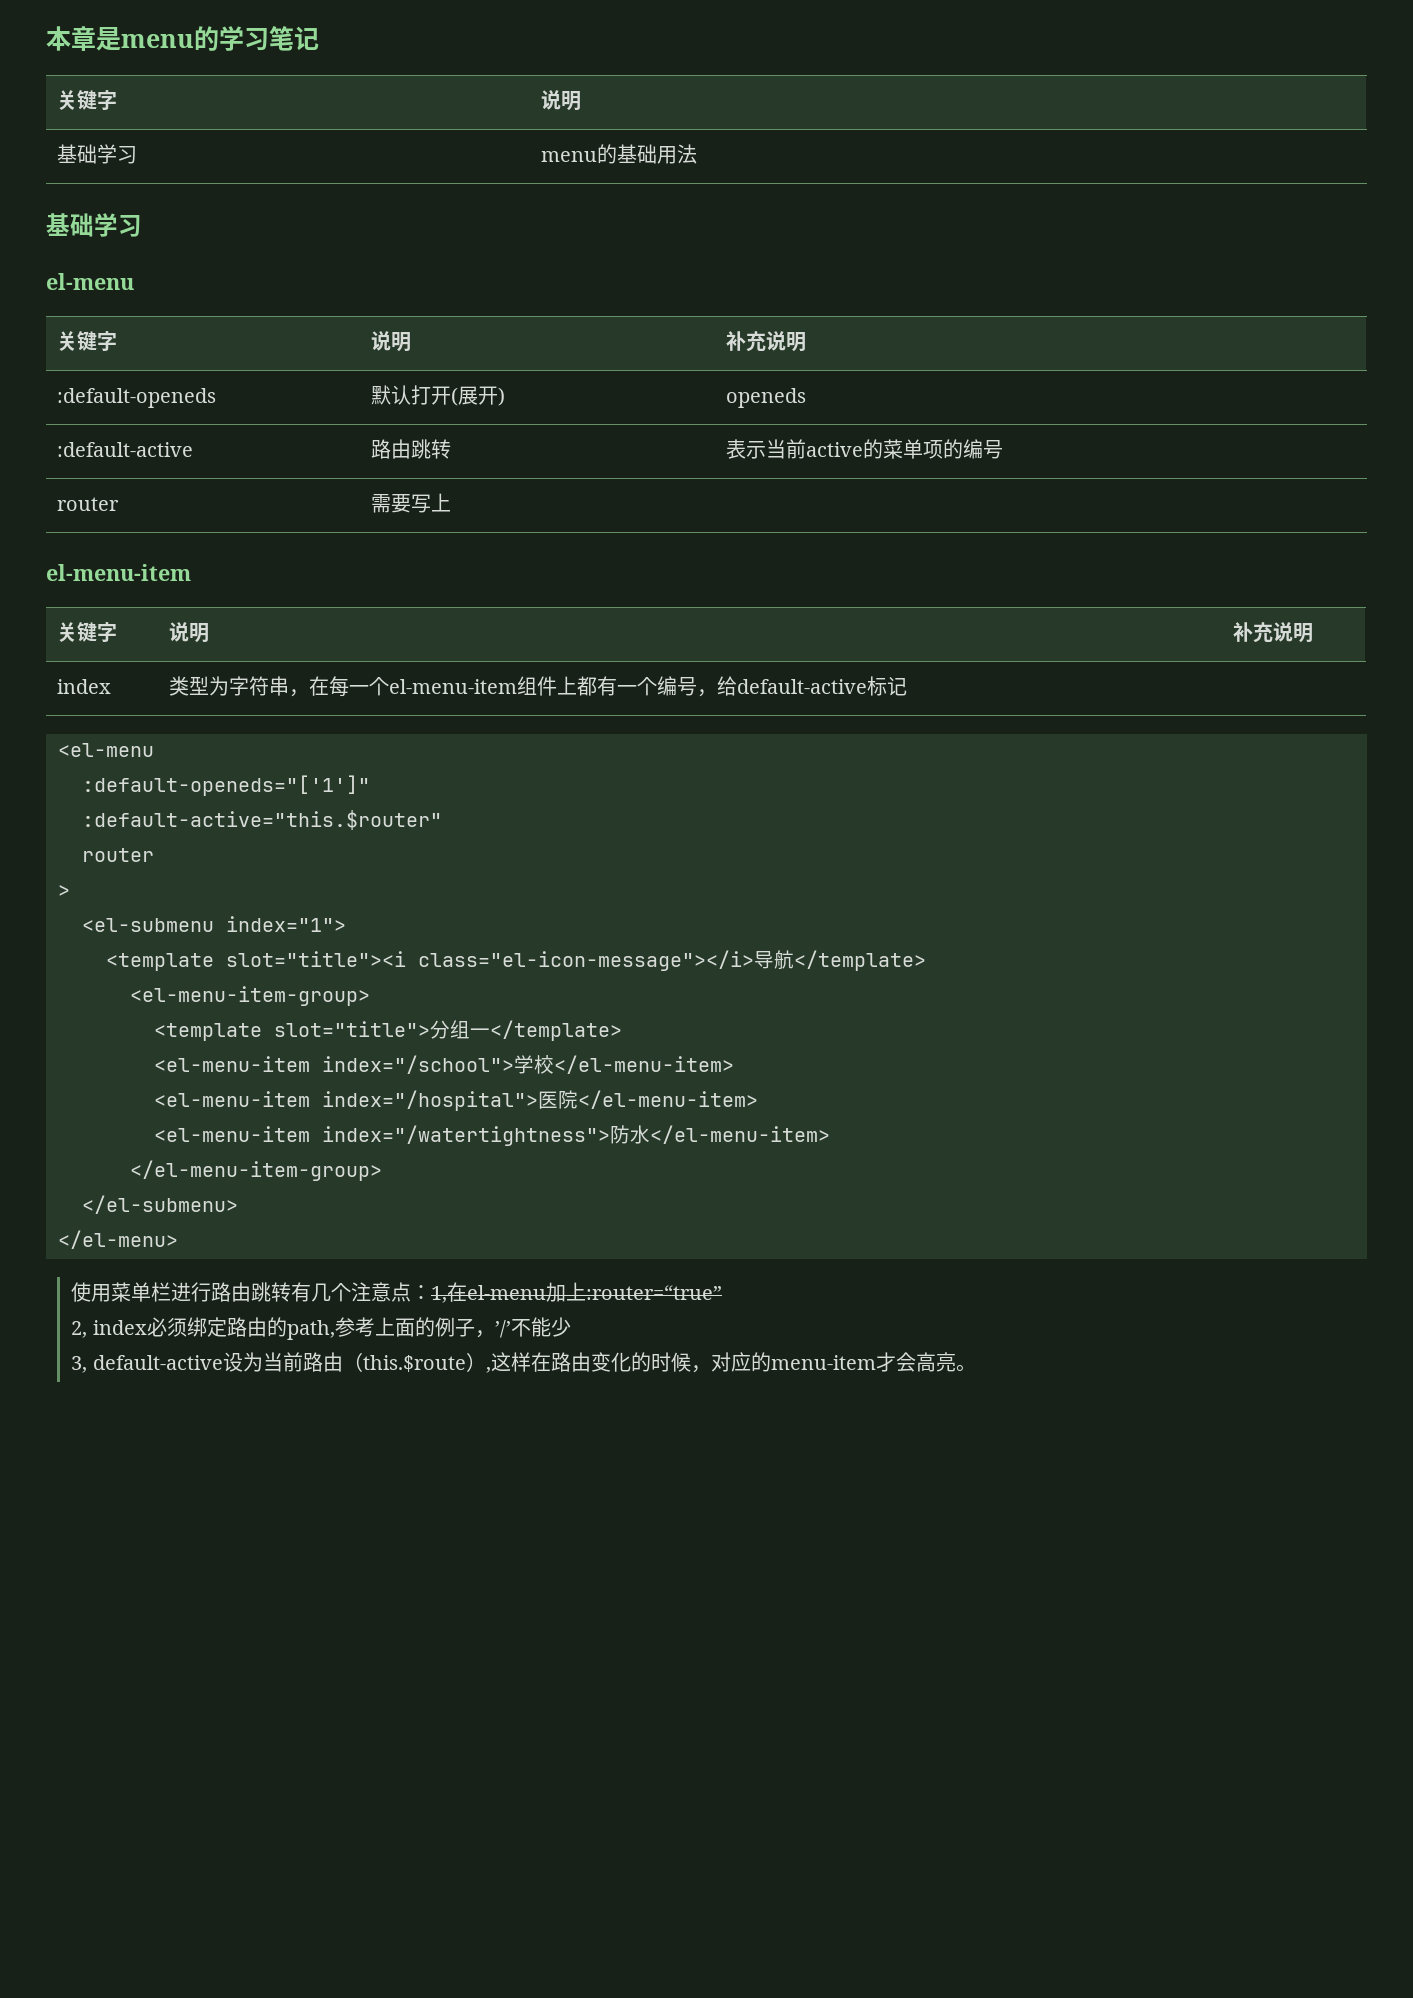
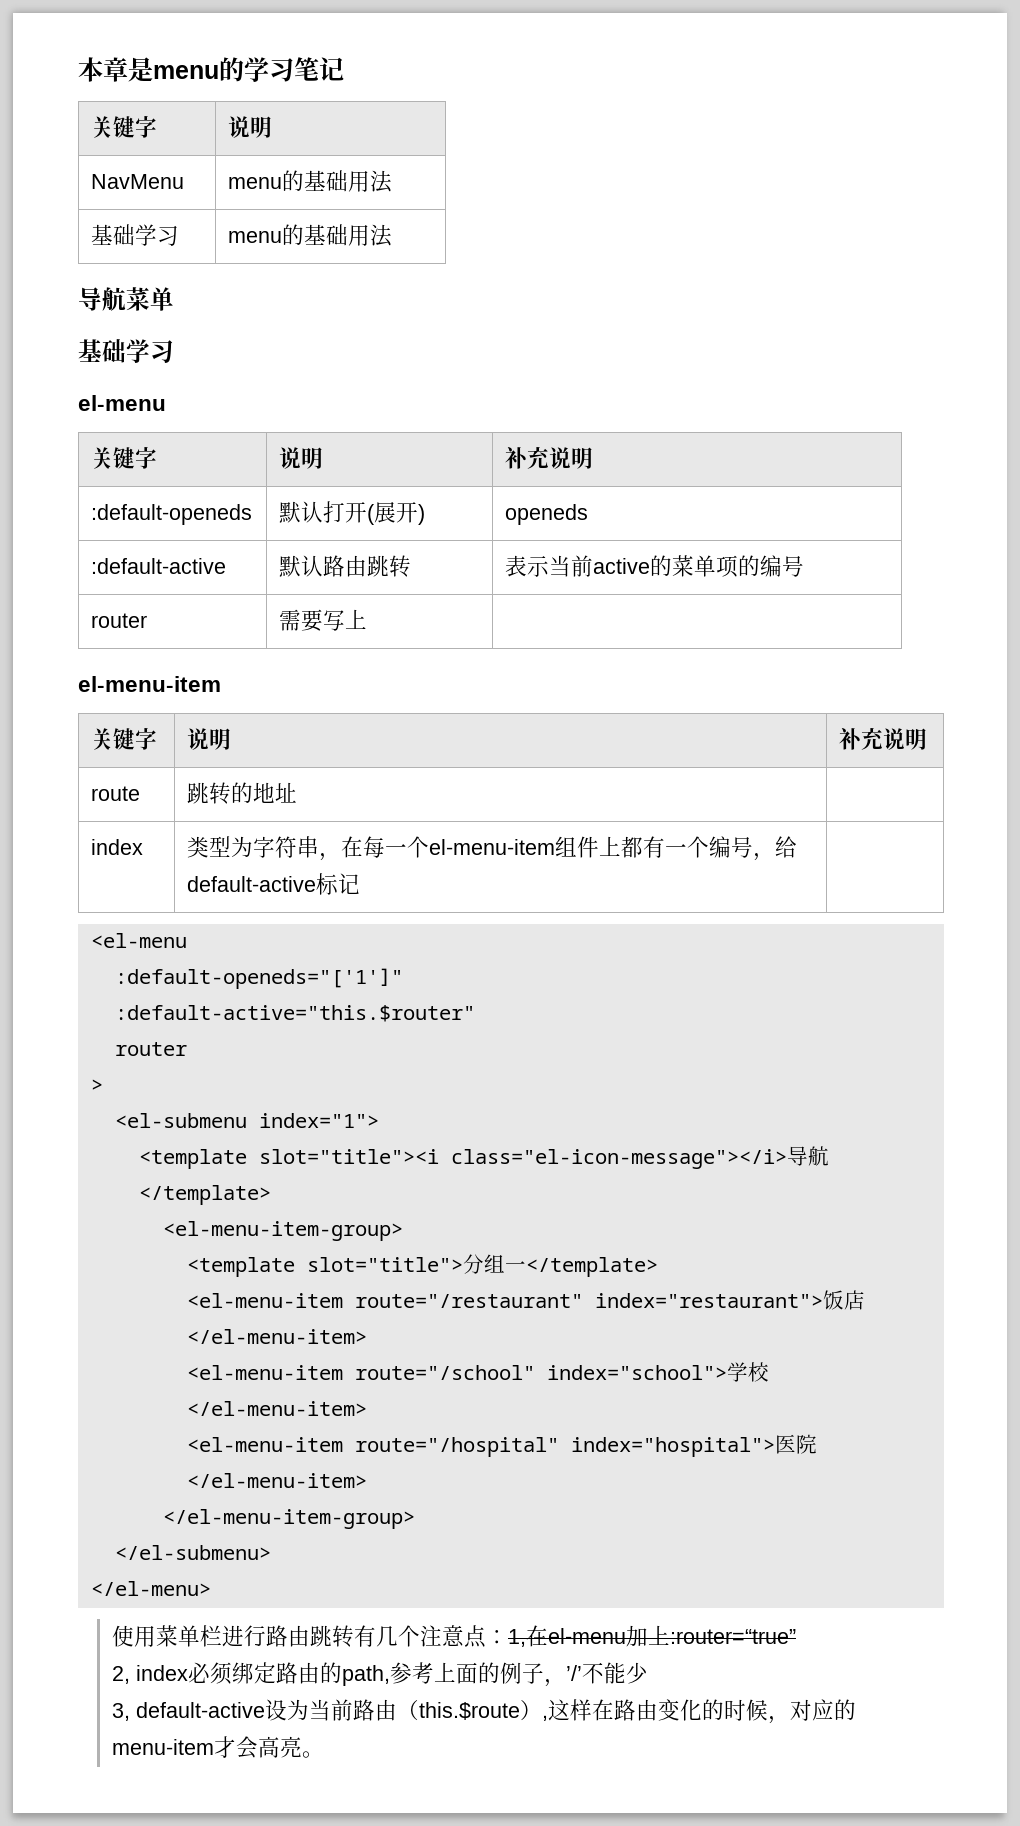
(582, 101) none -> [91,174,185,189] [228,170,393,193] // NavMenu | menu的基础用法
(698, 154) none -> [78,287,174,311] // 导航菜单
(194, 449) none -> [279,555,324,577] 默认
(1314, 633) none -> [91,786,141,801] [187,782,298,805] // route | 跳转的地址 |
[322,1055,514,1074] index="/school"> -> [354,1290,865,1310] [186,1329,367,1344] [186,1365,727,1380] route="/restaurant" index="restaurant">饭店</el-menu-item> // <el-menu-item route="/school" index="school">
[322,1090,538,1111] index="/hospital"> -> [354,1437,775,1457] route="/hospital" index="hospital">
[154,1125,830,1146] // <el-menu-item index="/watertightness">防水</el-menu-item> -> (367, 1480) none

